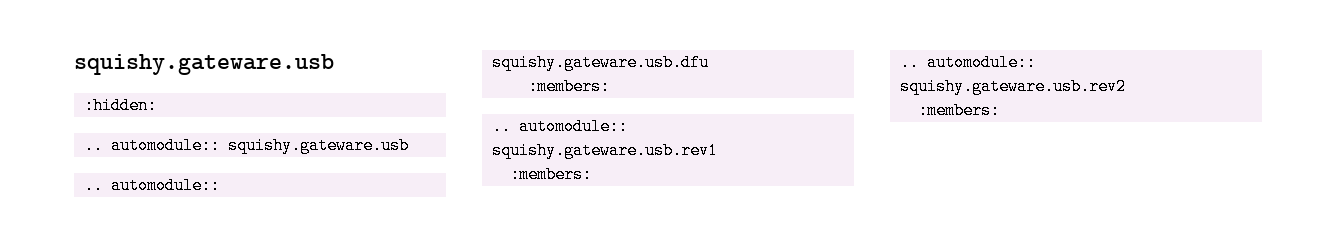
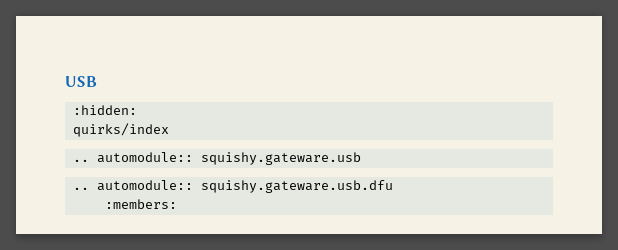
[74,54,334,75] squishy.gateware.usb -> [65,76,97,87] USB
(157, 105) none -> [73,123,170,137] // quirks/index
[491,118,628,135] [491,142,718,159] [509,166,592,183] [899,54,1036,71] [899,78,1126,95] [917,102,1000,119] // .. automodule:: squishy.gateware.usb.rev1 // :members: // .. automodule:: squishy.gateware.usb.rev2 // :members: -> (178, 204) none

